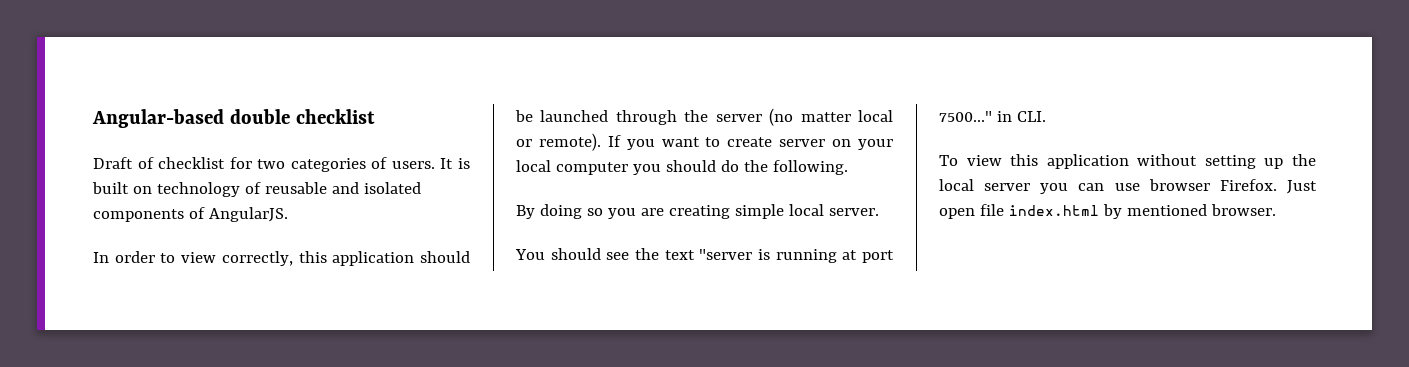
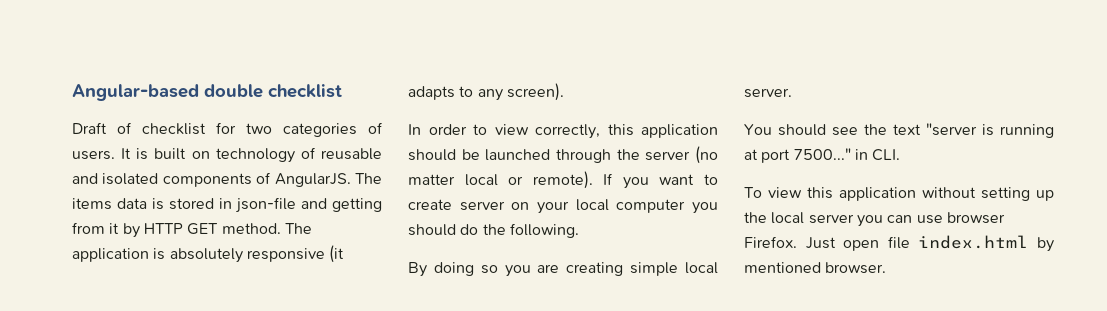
(288, 214) none -> [355,173,383,184] [72,197,382,213] [72,222,312,238] [72,245,345,263] [408,83,564,101] The items data is stored in json-file and getting from it by HTTP GET method. The application is absolutely responsive (it adapts to any screen).

